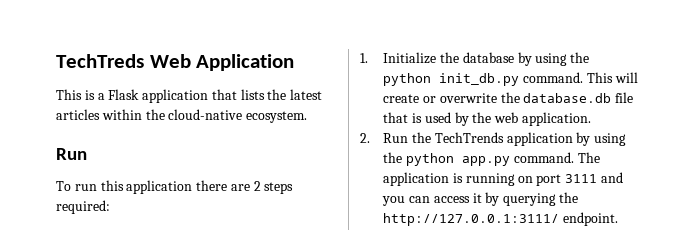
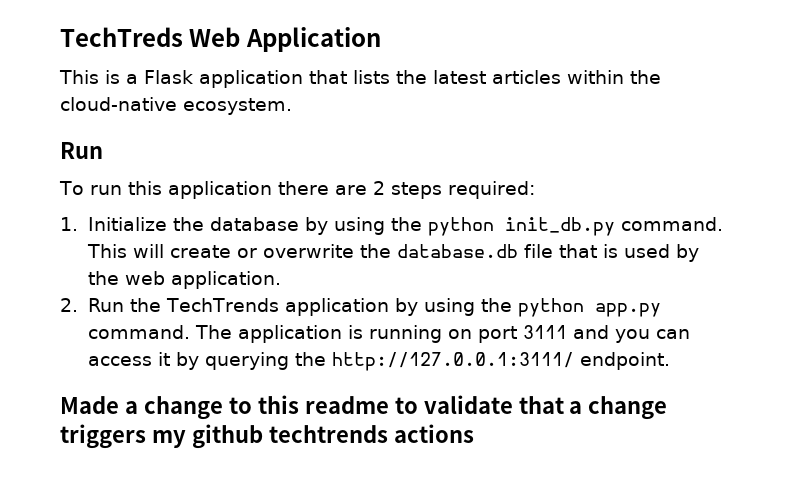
(619, 219) none -> [60,395,668,420] [60,424,474,449] // Made a change to this readme to validate that a change triggers my github techtrends actions

